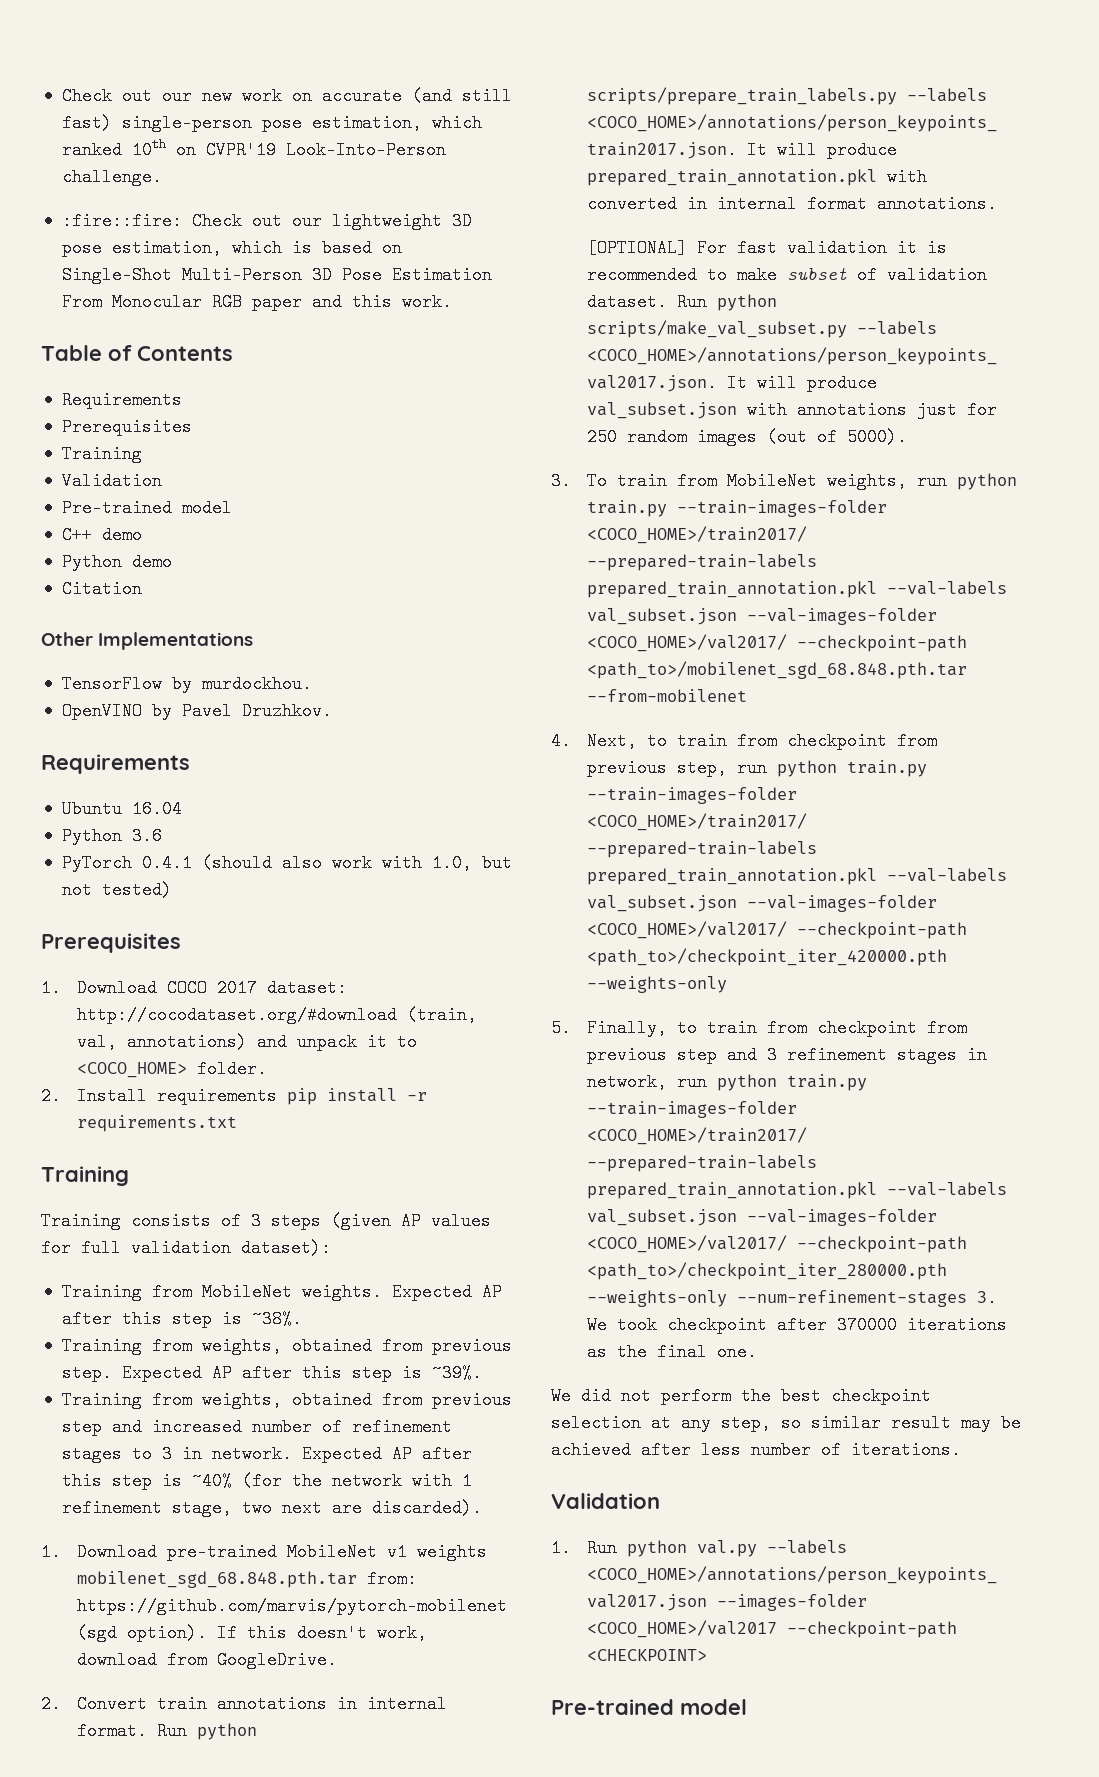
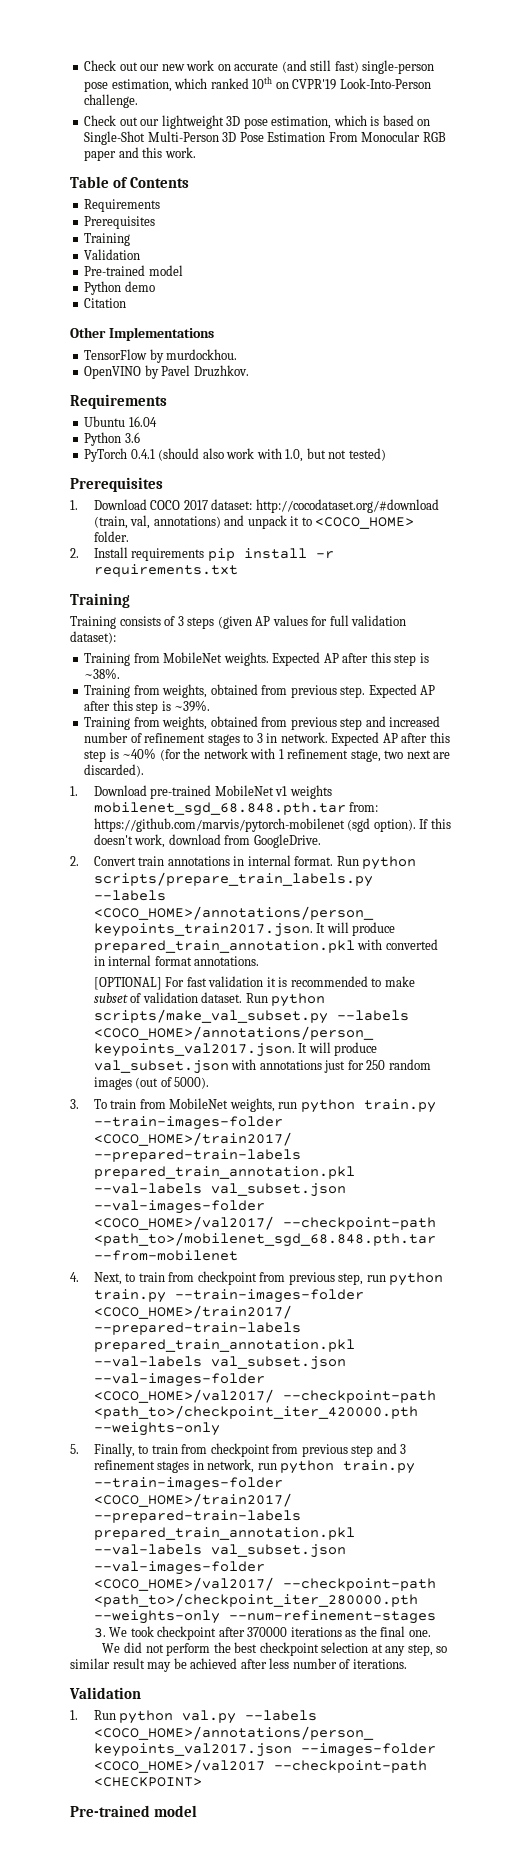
[61,212,182,230] :fire::fire: -> (139, 101) none
[61,526,142,544] // C++ demo -> (183, 270) none

